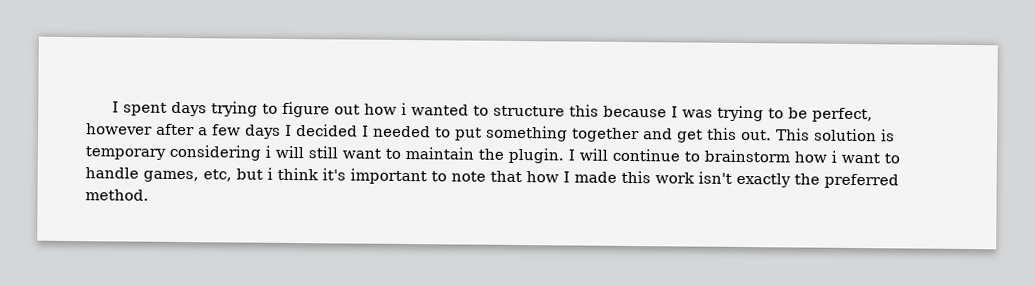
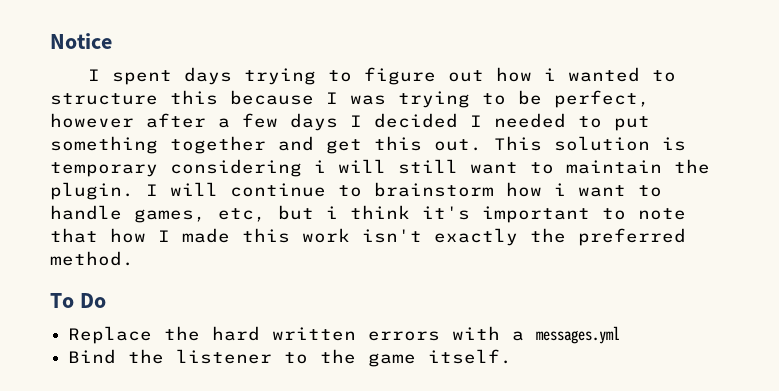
(111, 107) none -> [50,33,112,49] Notice //
(149, 195) none -> [50,293,106,308] [68,326,621,344] [68,349,513,367] // To Do // Replace the hard written errors with a messages.yml // Bind the listener to the game itself.

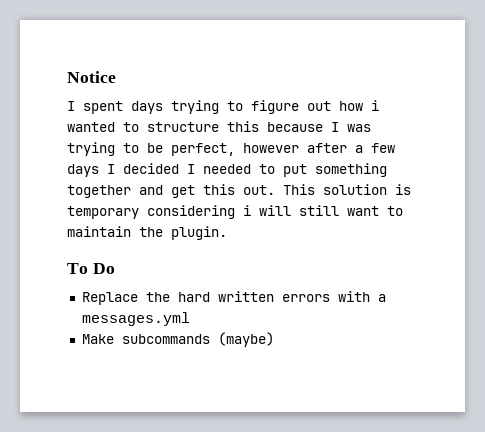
[146,182,662,197] [50,205,686,223] [50,228,686,246] [50,251,134,266] I will continue to brainstorm how i want to handle games, etc, but i think it's important to note that how I made this work isn't exactly the preferred method. -> (227, 233) none
[68,349,513,367] Bind the listener to the game itself. -> [81,332,274,347] Make subcommands (maybe)

